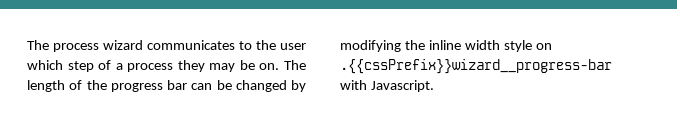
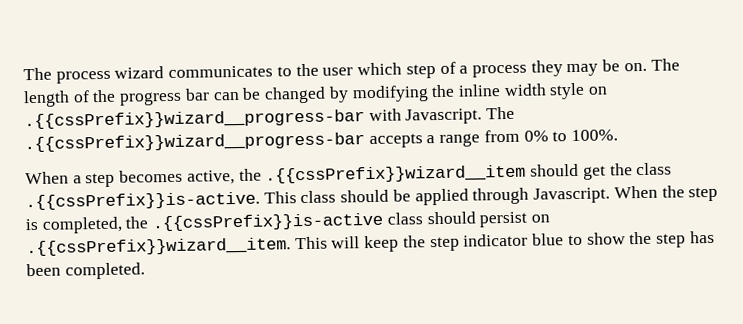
(434, 86) none -> [486,106,516,120] [24,129,619,153] [25,162,673,188] [25,185,719,211] [25,211,551,234] [26,230,715,257] [26,262,145,280] The .{{cssPrefix}}wizard__progress-bar accepts a range from 0% to 100%. // When a step becomes active, the .{{cssPrefix}}wizard__item should get the class .{{cssPrefix}}is-active. This class should be applied through Javascript. When the step is completed, the .{{cssPrefix}}is-active class should persist on .{{cssPrefix}}wizard__item. This will keep the step indicator blue to show the step has been completed.

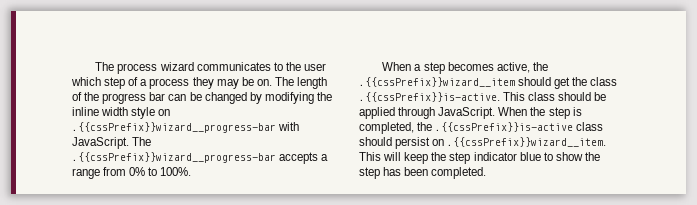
[405,108,483,125] Javascript. -> [72,137,129,149] JavaScript.
[533,187,611,204] Javascript. -> [438,107,496,119] JavaScript.

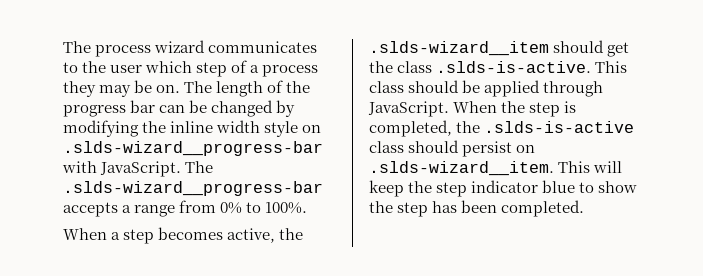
[72,122,276,133] .{{cssPrefix}}wizard__progress-bar -> [63,141,323,156] .slds-wizard__progress-bar
[72,152,276,163] .{{cssPrefix}}wizard__progress-bar -> [63,181,323,196] .slds-wizard__progress-bar
[359,77,515,87] .{{cssPrefix}}wizard__item -> [369,41,549,56] .slds-wizard__item
[359,92,500,102] .{{cssPrefix}}is-active. -> [436,61,592,73] .slds-is-active.
[435,122,574,132] .{{cssPrefix}}is-active -> [484,121,635,133] .slds-is-active
[447,137,607,147] .{{cssPrefix}}wizard__item. -> [369,161,554,176] .slds-wizard__item.

